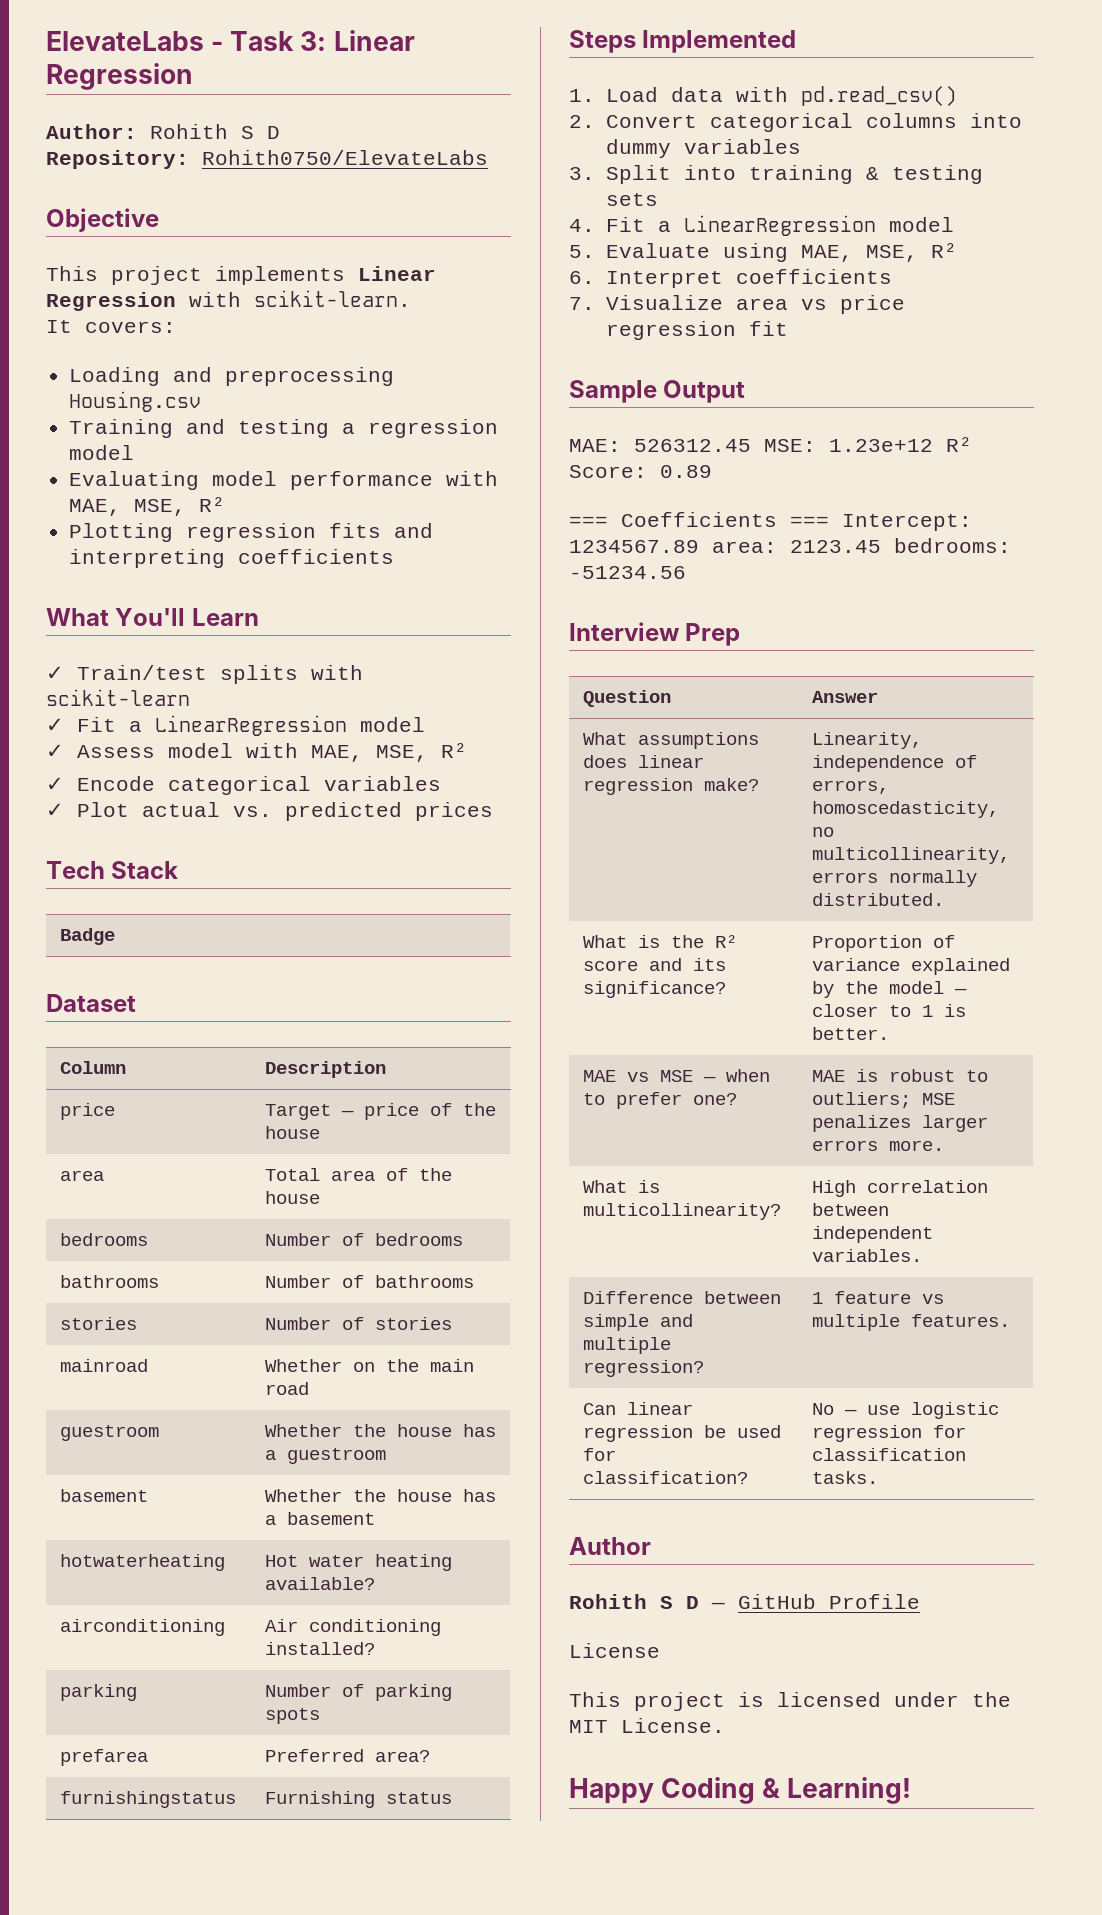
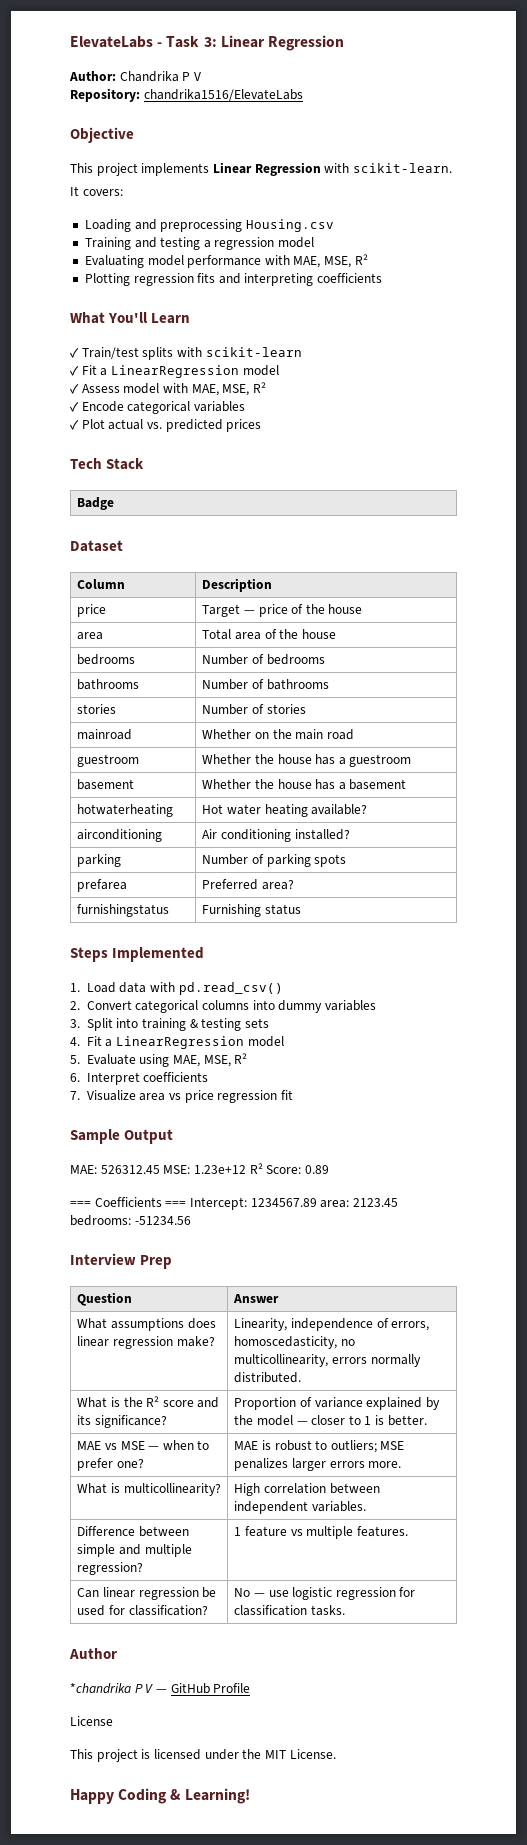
[150,124,280,139] Rohith S D -> [119,71,201,82] Chandrika P V
[202,150,488,165] Rohith0750/ElevateLabs -> [143,89,303,101] chandrika1516/ElevateLabs
[569,1594,699,1609] Rohith S D -> [70,1683,154,1694] *chandrika P V

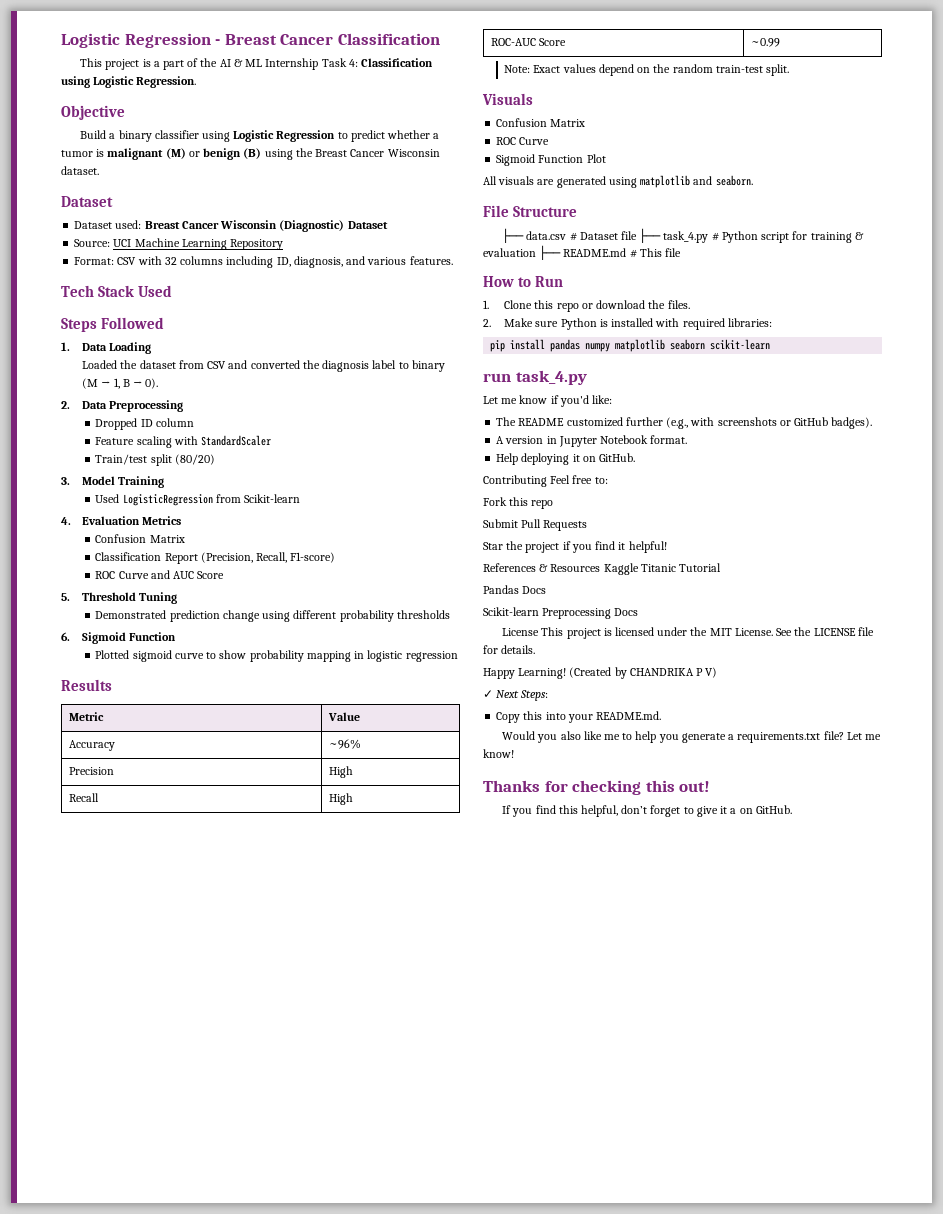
[70,35,344,51] [69,71,201,82] [70,88,303,102] [70,127,134,143] [70,162,452,176] [70,186,123,196] [84,219,334,232] [84,237,315,250] [84,254,368,268] [84,273,383,286] [70,312,191,324] [70,347,302,360] [70,365,279,378] [70,382,266,396] [70,401,245,414] [70,419,262,432] [70,458,145,470] [77,497,115,510] [70,540,123,552] [77,579,126,589] [202,578,273,592] [77,604,107,617] [202,604,363,617] [77,632,104,640] [202,629,336,640] [77,654,136,665] [202,654,325,665] [77,679,140,690] [202,679,329,690] [77,704,117,714] [202,704,306,715] [77,729,133,740] [202,729,354,740] [77,754,140,767] [202,754,412,767] [77,779,135,790] [202,779,407,790] [77,804,174,817] [202,804,368,817] [77,829,163,842] [202,829,350,842] [77,854,122,867] [202,854,347,867] [77,879,128,892] [202,879,294,890] [77,904,170,917] [202,904,301,917] [70,947,205,962] [70,982,283,995] [70,1000,376,1013] [70,1018,269,1031] [70,1036,284,1049] [70,1053,248,1067] [70,1072,209,1085] [70,1090,293,1103] [70,1129,174,1144] [70,1163,329,1174] [70,1197,398,1210] [70,1215,191,1226] [70,1253,173,1269] [77,1292,133,1306] [233,1294,280,1303] [77,1318,216,1331] [77,1336,215,1349] [234,1318,430,1331] [234,1336,355,1349] [234,1354,421,1367] [234,1372,302,1383] [77,1396,220,1408] [77,1415,167,1428] [234,1397,440,1410] [234,1415,427,1426] [77,1440,210,1450] [77,1458,144,1471] [234,1440,405,1453] [234,1458,402,1471] [77,1483,221,1496] [234,1483,380,1496] [234,1501,366,1514] [77,1526,189,1537] [77,1544,192,1557] [77,1562,144,1575] [234,1526,408,1539] [77,1587,217,1600] [77,1605,208,1616] [234,1587,416,1600] [234,1605,345,1616] [69,1648,117,1659] [70,1683,251,1694] ElevateLabs - Task 3: Linear Regression // Author: Chandrika P V // Repository: chandrika1516/ElevateLabs // Objective // This project implements Linear Regression with scikit-learn. // It covers: // Loading and preprocessing Housing.csv // Training and testing a regression model // Evaluating model performance with MAE, MSE, R² // Plotting regression fits and interpreting coefficients // What You'll Learn // ✓ Train/test splits with scikit-learn // ✓ Fit a LinearRegression model // ✓ Assess model with MAE, MSE, R² // ✓ Encode categorical variables // ✓ Plot actual vs. predicted prices // Tech Stack // Badge // Dataset // Column | Description // price | Target — price of the house // area | Total area of the house // bedrooms | Number of bedrooms // bathrooms | Number of bathrooms // stories | Number of stories // mainroad | Whether on the main road // guestroom | Whether the house has a guestroom // basement | Whether the house has a basement // hotwaterheating | Hot water heating available? // airconditioning | Air conditioning installed? // parking | Number of parking spots // prefarea | Preferred area? // furnishingstatus | Furnishing status // Steps Implemented // 1. Load data with pd.read_csv() // 2. Convert categorical columns into dummy variables // 3. Split into training & testing sets // 4. Fit a LinearRegression model // 5. Evaluate using MAE, MSE, R² // 6. Interpret coefficients // 7. Visualize area vs price regression fit // Sample Output // MAE: 526312.45 MSE: 1.23e+12 R² Score: 0.89 // === Coefficients === Intercept: 1234567.89 area: 2123.45 bedrooms: -51234.56 // Interview Prep // Question | Answer // What assumptions does linear regression make? | Linearity, independence of errors, homoscedasticity, no multicollinearity, errors normally distributed. // What is the R² score and its significance? | Proportion of variance explained by the model — closer to 1 is better. // MAE vs MSE — when to prefer one? | MAE is robust to outliers; MSE penalizes larger errors more. // What is multicollinearity? | High correlation between independent variables. // Difference between simple and multiple regression? | 1 feature vs multiple features. // Can linear regression be used for classification? | No — use logistic regression for classification tasks. // Author // *chandrika P V — GitHub Profile -> [61,33,440,48] [80,58,434,70] [61,76,197,88] [61,105,125,120] [80,130,440,142] [61,148,440,160] [61,166,99,175] [61,196,113,207] [74,220,388,232] [74,238,284,250] [74,256,453,268] [61,285,173,297] [61,317,165,332] [61,342,152,354] [82,360,445,372] [82,378,159,389] [61,400,184,412] [95,418,194,430] [95,435,272,448] [95,454,215,466] [61,476,165,488] [95,494,301,506] [61,516,182,525] [95,534,185,543] [95,552,336,564] [95,570,225,579] [61,592,178,604] [95,610,450,622] [61,632,177,644] [95,650,458,662] [61,679,112,691] [68,712,104,721] [327,712,360,721] [68,740,115,751] [328,739,361,749] [68,767,114,775] [328,766,353,778] [68,793,99,802] [328,793,353,805] [490,38,566,46] [750,38,780,47] [504,64,790,76] [482,93,533,105] [496,118,586,127] [496,137,550,145] [496,154,606,166] [483,175,753,188] [483,205,578,217] [502,228,864,243] [483,245,682,260] [483,276,564,287] [483,300,690,312] [483,318,772,330] [490,339,771,352] [483,370,587,385] [483,395,613,407] [496,417,873,429] [496,435,688,447] [496,453,636,465] [483,475,608,487] [483,497,554,509] [483,519,588,531] [483,541,667,553] [483,563,722,575] [483,585,547,594] [483,607,639,619] Logistic Regression - Breast Cancer Classification // This project is a part of the AI & ML Internship Task 4: Classification using Logistic Regression. // Objective // Build a binary classifier using Logistic Regression to predict whether a tumor is malignant (M) or benign (B) using the Breast Cancer Wisconsin dataset. // Dataset // Dataset used: Breast Cancer Wisconsin (Diagnostic) Dataset // Source: UCI Machine Learning Repository // Format: CSV with 32 columns including ID, diagnosis, and various features. // Tech Stack Used // Steps Followed // 1. Data Loading // Loaded the dataset from CSV and converted the diagnosis label to binary (M → 1, B → 0). // 2. Data Preprocessing // Dropped ID column // Feature scaling with StandardScaler // Train/test split (80/20) // 3. Model Training // Used LogisticRegression from Scikit-learn // 4. Evaluation Metrics // Confusion Matrix // Classification Report (Precision, Recall, F1-score) // ROC Curve and AUC Score // 5. Threshold Tuning // Demonstrated prediction change using different probability thresholds // 6. Sigmoid Function // Plotted sigmoid curve to show probability mapping in logistic regression // Results // Metric | Value // Accuracy | ~96% // Precision | High // Recall | High // ROC-AUC Score | ~0.99 // Note: Exact values depend on the random train-test split. // Visuals // Confusion Matrix // ROC Curve // Sigmoid Function Plot // All visuals are generated using matplotlib and seaborn. // File Structure // ├── data.csv # Dataset file ├── task_4.py # Python script for training & evaluation ├── README.md # This file // How to Run // 1. Clone this repo or download the files. // 2. Make sure Python is installed with required libraries: // pip install pandas numpy matplotlib seaborn scikit-learn // run task_4.py // Let me know if you'd like: // The README customized further (e.g., with screenshots or GitHub badges). // A version in Jupyter Notebook format. // Help deploying it on GitHub. // Contributing Feel free to: // Fork this repo // Submit Pull Requests // Star the project if you find it helpful! // References & Resources Kaggle Titanic Tutorial // Pandas Docs // Scikit-learn Preprocessing Docs
(113, 1721) // -> (540, 632) none
[70,1788,250,1804] // Happy Coding & Learning! -> [776,627,874,636] [483,645,536,654] [483,667,718,679] [483,690,549,701] [496,711,662,723] [502,731,882,743] [483,749,514,758] [483,780,711,795] [502,805,792,817] See the LICENSE file for details. // Happy Learning! (Created by CHANDRIKA P V) // ✓ Next Steps: // Copy this into your README.md. // Would you also like me to help you generate a requirements.txt file? Let me know! // Thanks for checking this out! // If you find this helpful, don’t forget to give it a on GitHub.

